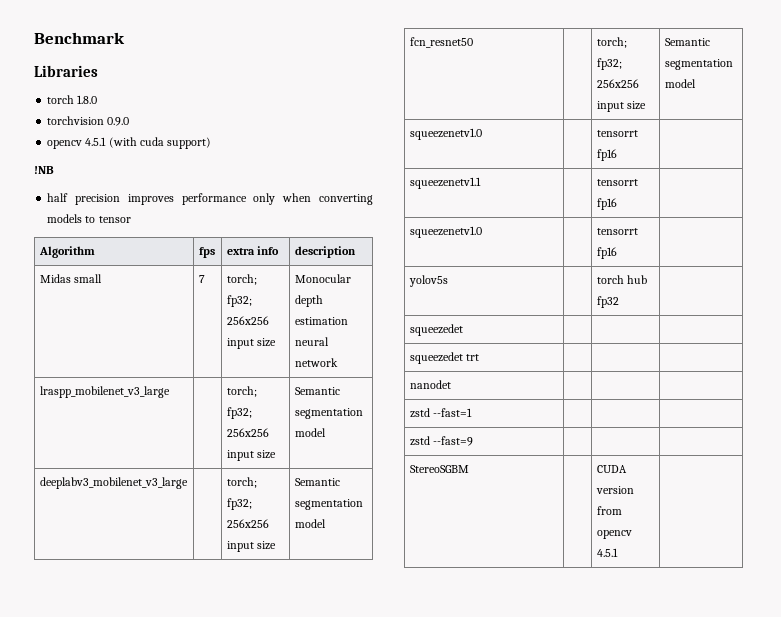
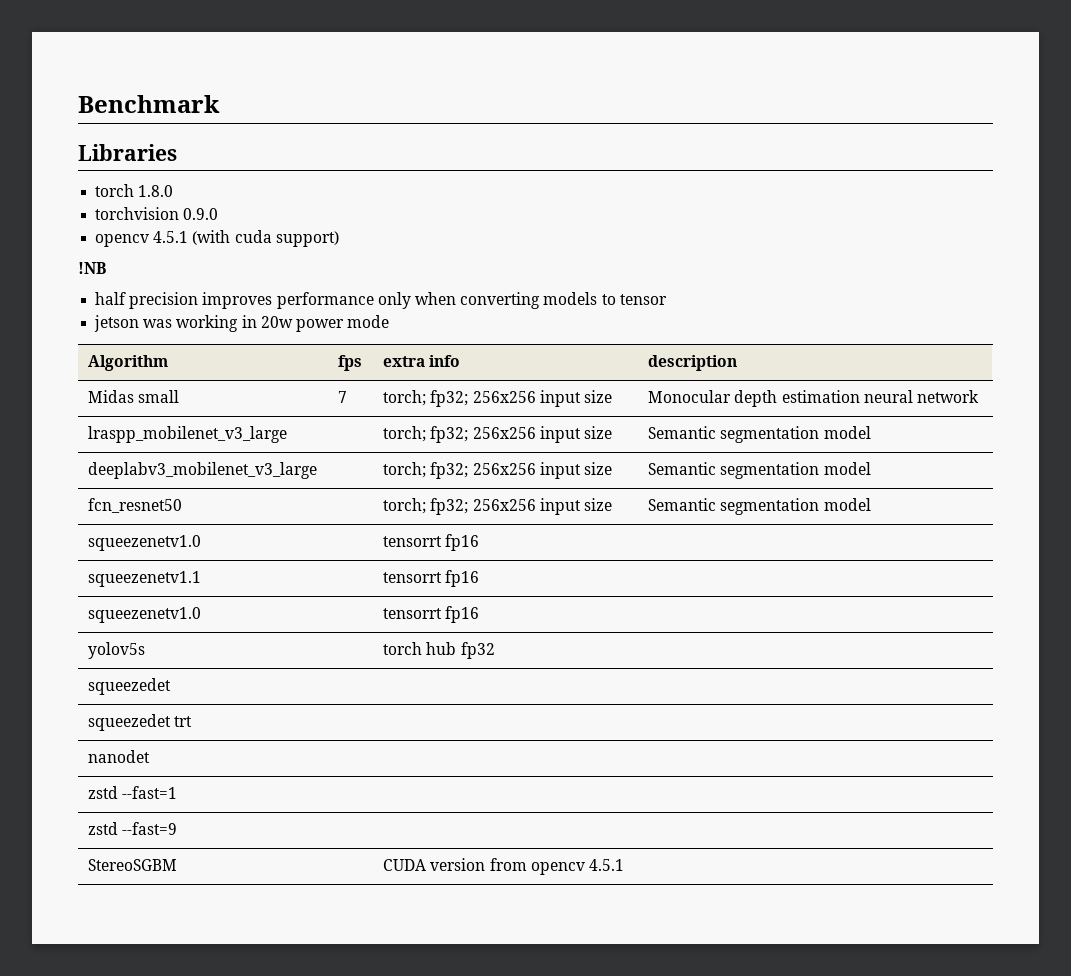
(131, 219) none -> [94,315,390,332] // jetson was working in 20w power mode

